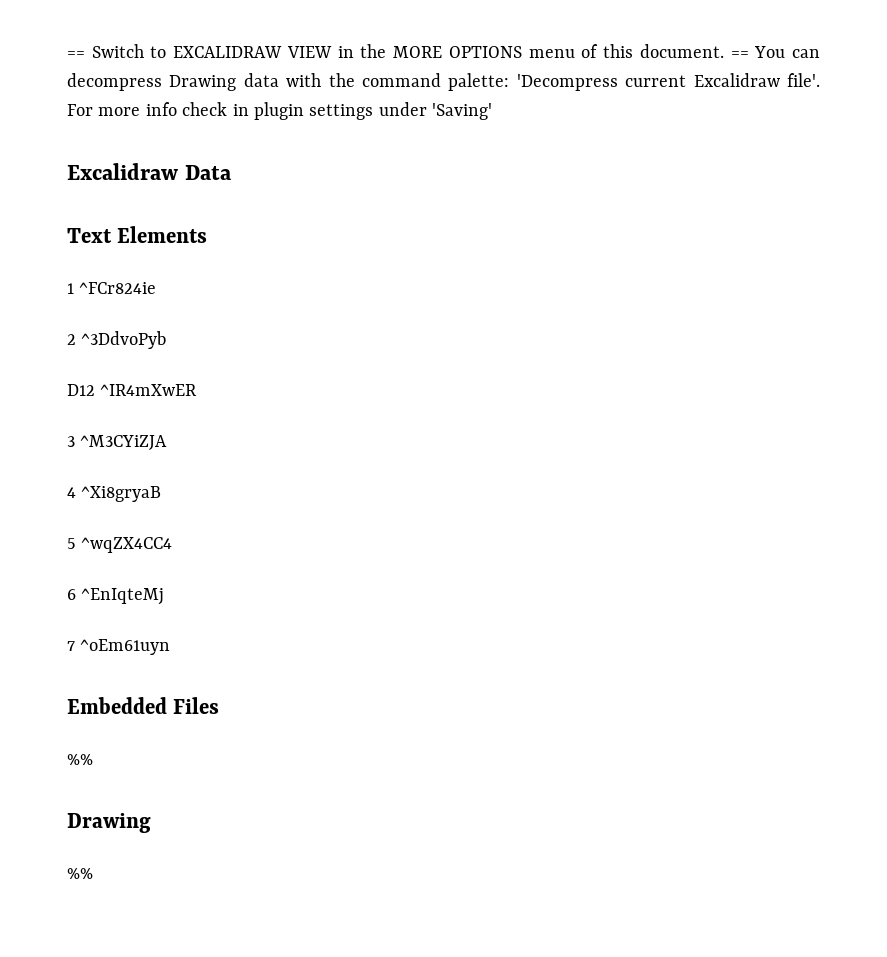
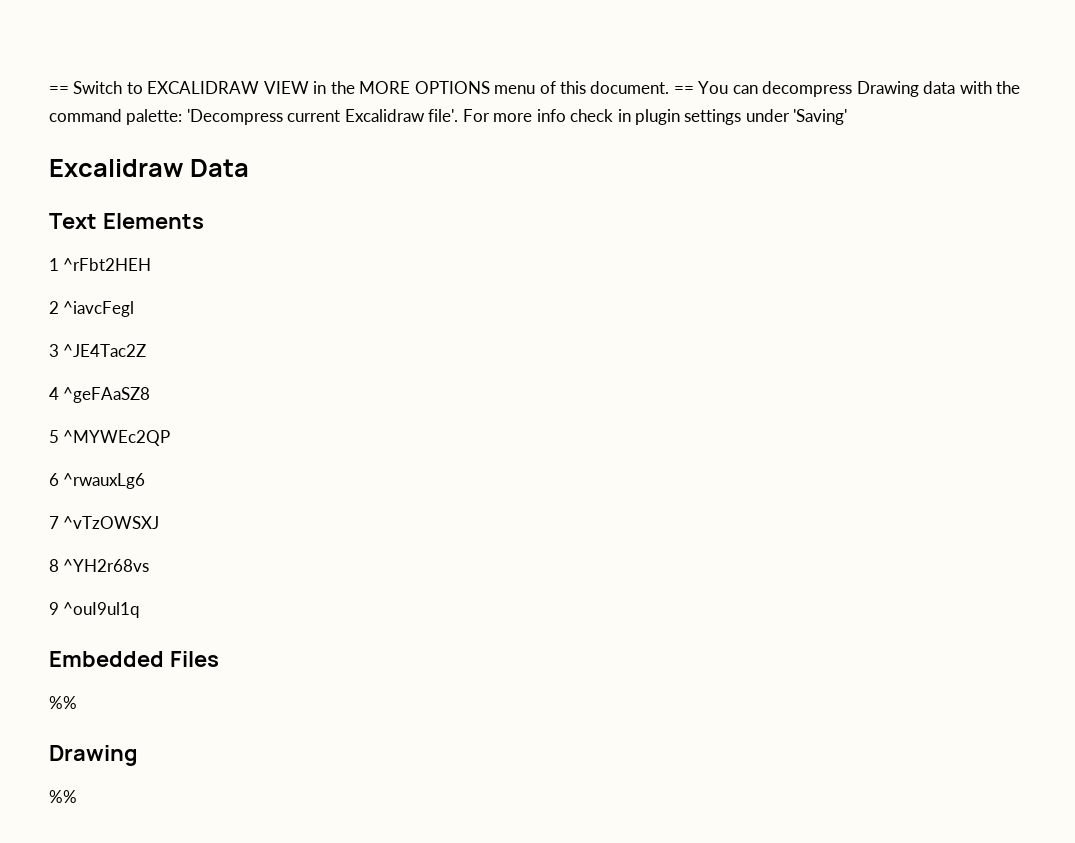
[79,282,157,294] ^FCr824ie -> [63,258,152,271] ^rFbt2HEH
[81,331,167,349] [67,384,198,396] ^3DdvoPyb // D12 ^IR4mXwER -> [63,301,135,317] ^iavcFegl
[80,435,168,450] ^M3CYiZJA -> [63,344,147,357] ^JE4Tac2Z
[81,486,162,502] ^Xi8gryaB -> [63,387,151,403] ^geFAaSZ8
[81,537,173,553] ^wqZX4CC4 -> [63,430,171,446] ^MYWEc2QP
[81,588,165,605] ^EnIqteMj -> [63,473,146,489] ^rwauxLg6
[80,639,171,655] ^oEm61uyn -> [63,516,160,529] [49,559,150,572] [49,602,141,618] ^vTzOWSXJ // 8 ^YH2r68vs // 9 ^ouI9ul1q

